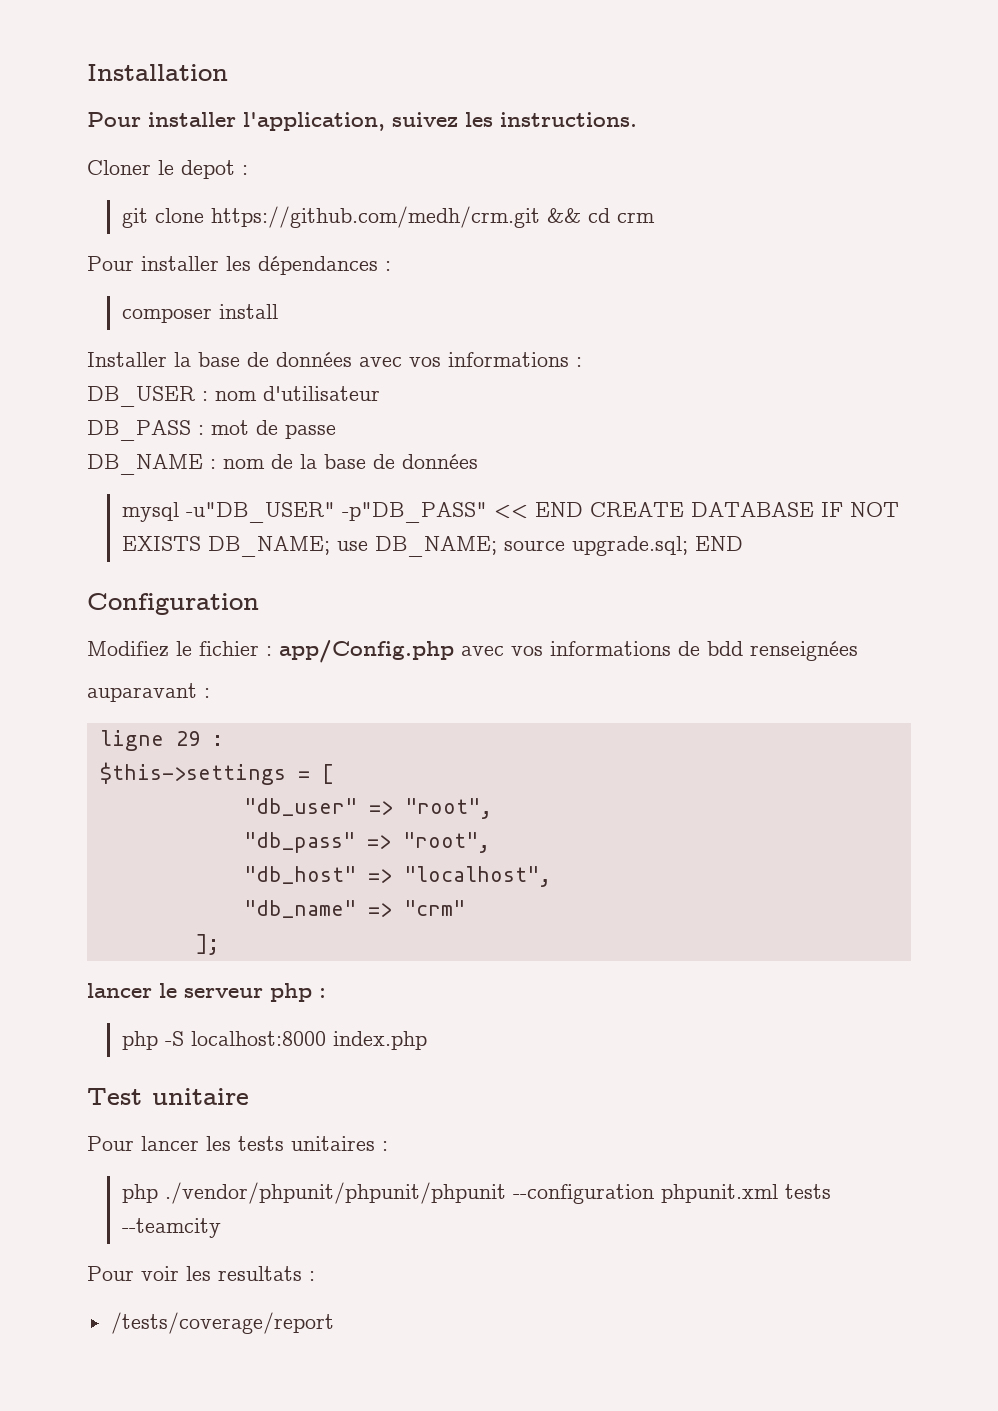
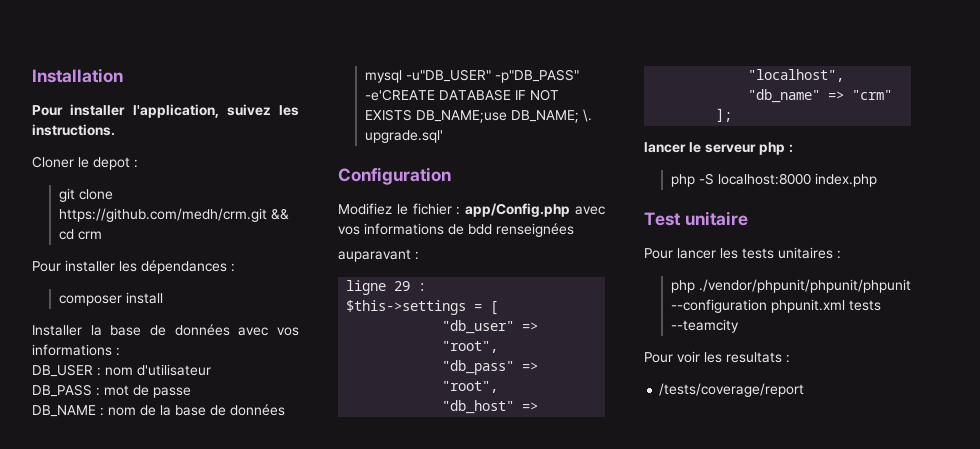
[493,502,684,519] << END CREATE -> [364,89,435,101] -e'CREATE
[207,536,743,557] DB_NAME; use DB_NAME; source upgrade.sql; END -> [415,109,592,123] [364,130,443,143] DB_NAME;use DB_NAME; \. upgrade.sql'

